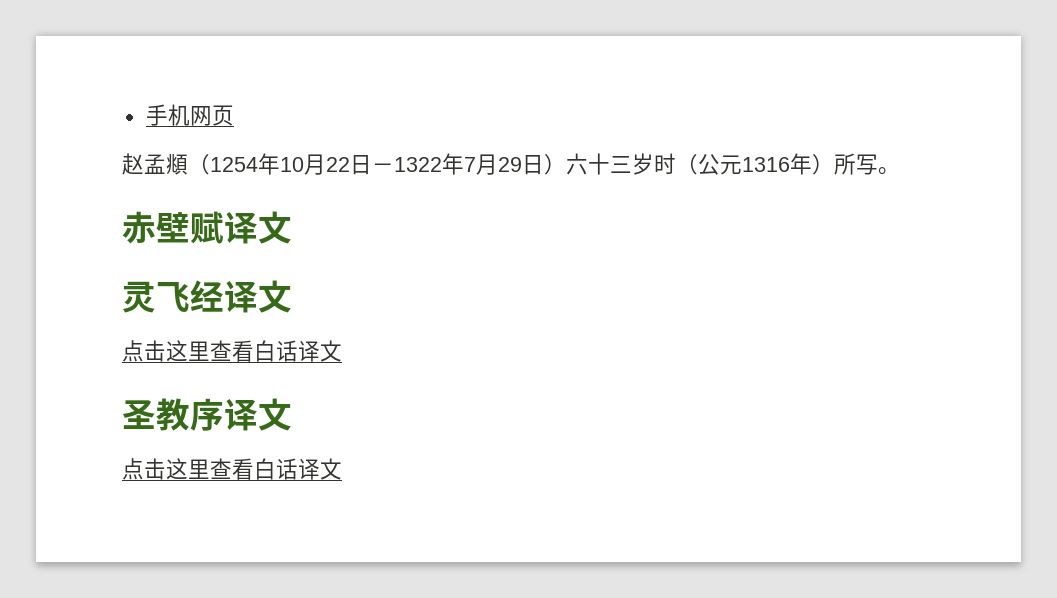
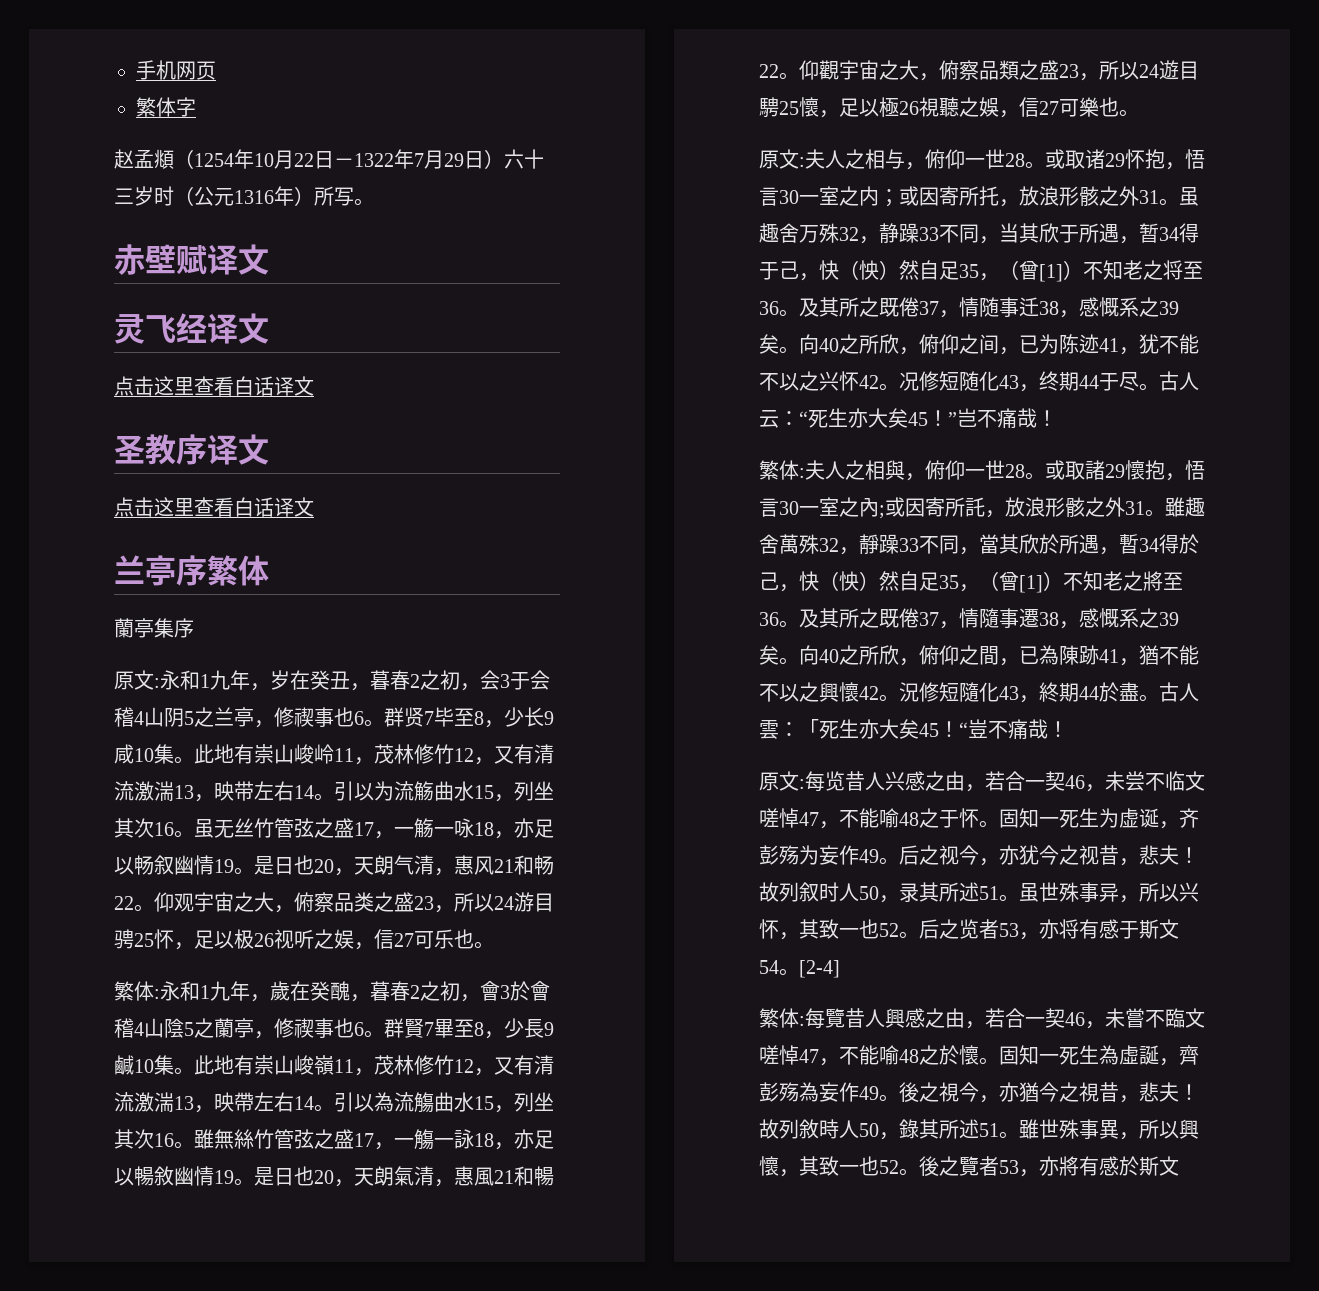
(234, 115) none -> [136,97,196,117] // 繁体字
(342, 469) none -> [114,555,269,586] [114,618,194,638] [114,670,550,691] [114,707,554,728] [114,744,554,765] [114,781,554,802] [114,818,554,839] [114,855,554,876] [114,892,554,913] [114,929,494,950] [114,981,550,1002] [114,1018,554,1039] [114,1055,554,1076] [114,1092,554,1113] [114,1129,554,1150] [114,1166,554,1187] [759,60,1199,81] [759,97,1139,118] [759,149,1205,170] [759,186,1199,207] [759,223,1199,244] [759,260,1203,282] [759,297,1179,318] [759,334,1199,355] [759,371,1199,392] [759,408,1057,429] [759,460,1205,481] [759,497,1205,519] [759,534,1199,555] [759,571,1183,593] [759,608,1179,629] [759,645,1199,666] [759,682,1199,703] [759,719,1068,740] [759,771,1205,792] [759,808,1199,829] [759,845,1199,866] [759,882,1199,903] [759,919,1179,940] [759,960,840,978] [759,1008,1205,1029] [759,1045,1199,1066] [759,1082,1199,1103] [759,1119,1199,1140] [759,1156,1179,1177] // 兰亭序繁体 // 蘭亭集序 // 原文:永和1九年，岁在癸丑，暮春2之初，会3于会稽4山阴5之兰亭，修禊事也6。群贤7毕至8，少长9咸10集。此地有崇山峻岭11，茂林修竹12，又有清流激湍13，映带左右14。引以为流觞曲水15，列坐其次16。虽无丝竹管弦之盛17，一觞一咏18，亦足以畅叙幽情19。是日也20，天朗气清，惠风21和畅22。仰观宇宙之大，俯察品类之盛23，所以24游目骋25怀，足以极26视听之娱，信27可乐也。 // 繁体:永和1九年，歲在癸醜，暮春2之初，會3於會稽4山陰5之蘭亭，修禊事也6。群賢7畢至8，少長9鹹10集。此地有崇山峻嶺11，茂林修竹12，又有清流激湍13，映帶左右14。引以為流觴曲水15，列坐其次16。雖無絲竹管弦之盛17，一觴一詠18，亦足以暢敘幽情19。是日也20，天朗氣清，惠風21和暢22。仰觀宇宙之大，俯察品類之盛23，所以24遊目騁25懷，足以極26視聽之娛，信27可樂也。 // 原文:夫人之相与，俯仰一世28。或取诸29怀抱，悟言30一室之内；或因寄所托，放浪形骸之外31。虽趣舍万殊32，静躁33不同，当其欣于所遇，暂34得于己，快（怏）然自足35，（曾[1]）不知老之将至36。及其所之既倦37，情随事迁38，感慨系之39矣。向40之所欣，俯仰之间，已为陈迹41，犹不能不以之兴怀42。况修短随化43，终期44于尽。古人云：“死生亦大矣45！”岂不痛哉！ // 繁体:夫人之相與，俯仰一世28。或取諸29懷抱，悟言30一室之內;或因寄所託，放浪形骸之外31。雖趣舍萬殊32，靜躁33不同，當其欣於所遇，暫34得於己，快（怏）然自足35，（曾[1]）不知老之將至36。及其所之既倦37，情隨事遷38，感慨系之39矣。向40之所欣，俯仰之間，已為陳跡41，猶不能不以之興懷42。況修短隨化43，終期44於盡。古人雲：「死生亦大矣45！“豈不痛哉！ // 原文:每览昔人兴感之由，若合一契46，未尝不临文嗟悼47，不能喻48之于怀。固知一死生为虚诞，齐彭殇为妄作49。后之视今，亦犹今之视昔，悲夫！故列叙时人50，录其所述51。虽世殊事异，所以兴怀，其致一也52。后之览者53，亦将有感于斯文54。[2-4] // 繁体:每覽昔人興感之由，若合一契46，未嘗不臨文嗟悼47，不能喻48之於懷。固知一死生為虛誕，齊彭殇為妄作49。後之視今，亦猶今之視昔，悲夫！故列敘時人50，錄其所述51。雖世殊事異，所以興懷，其致一也52。後之覽者53，亦將有感於斯文

